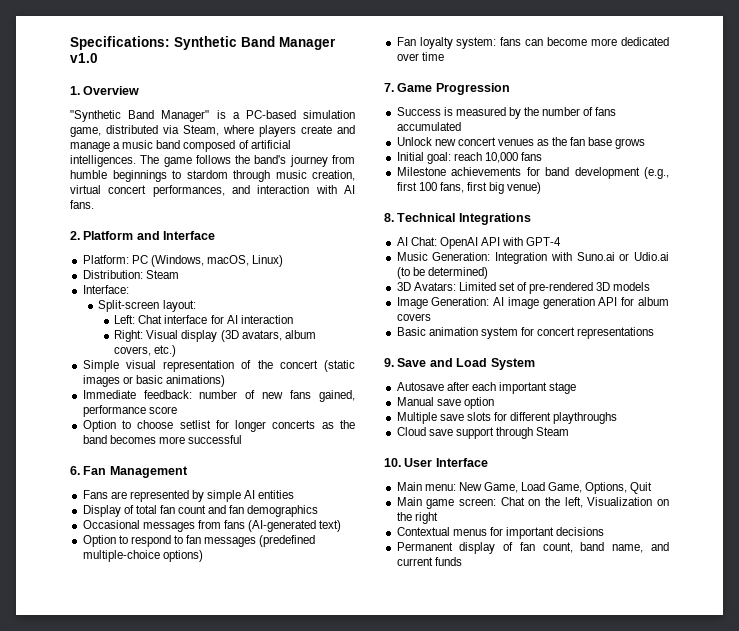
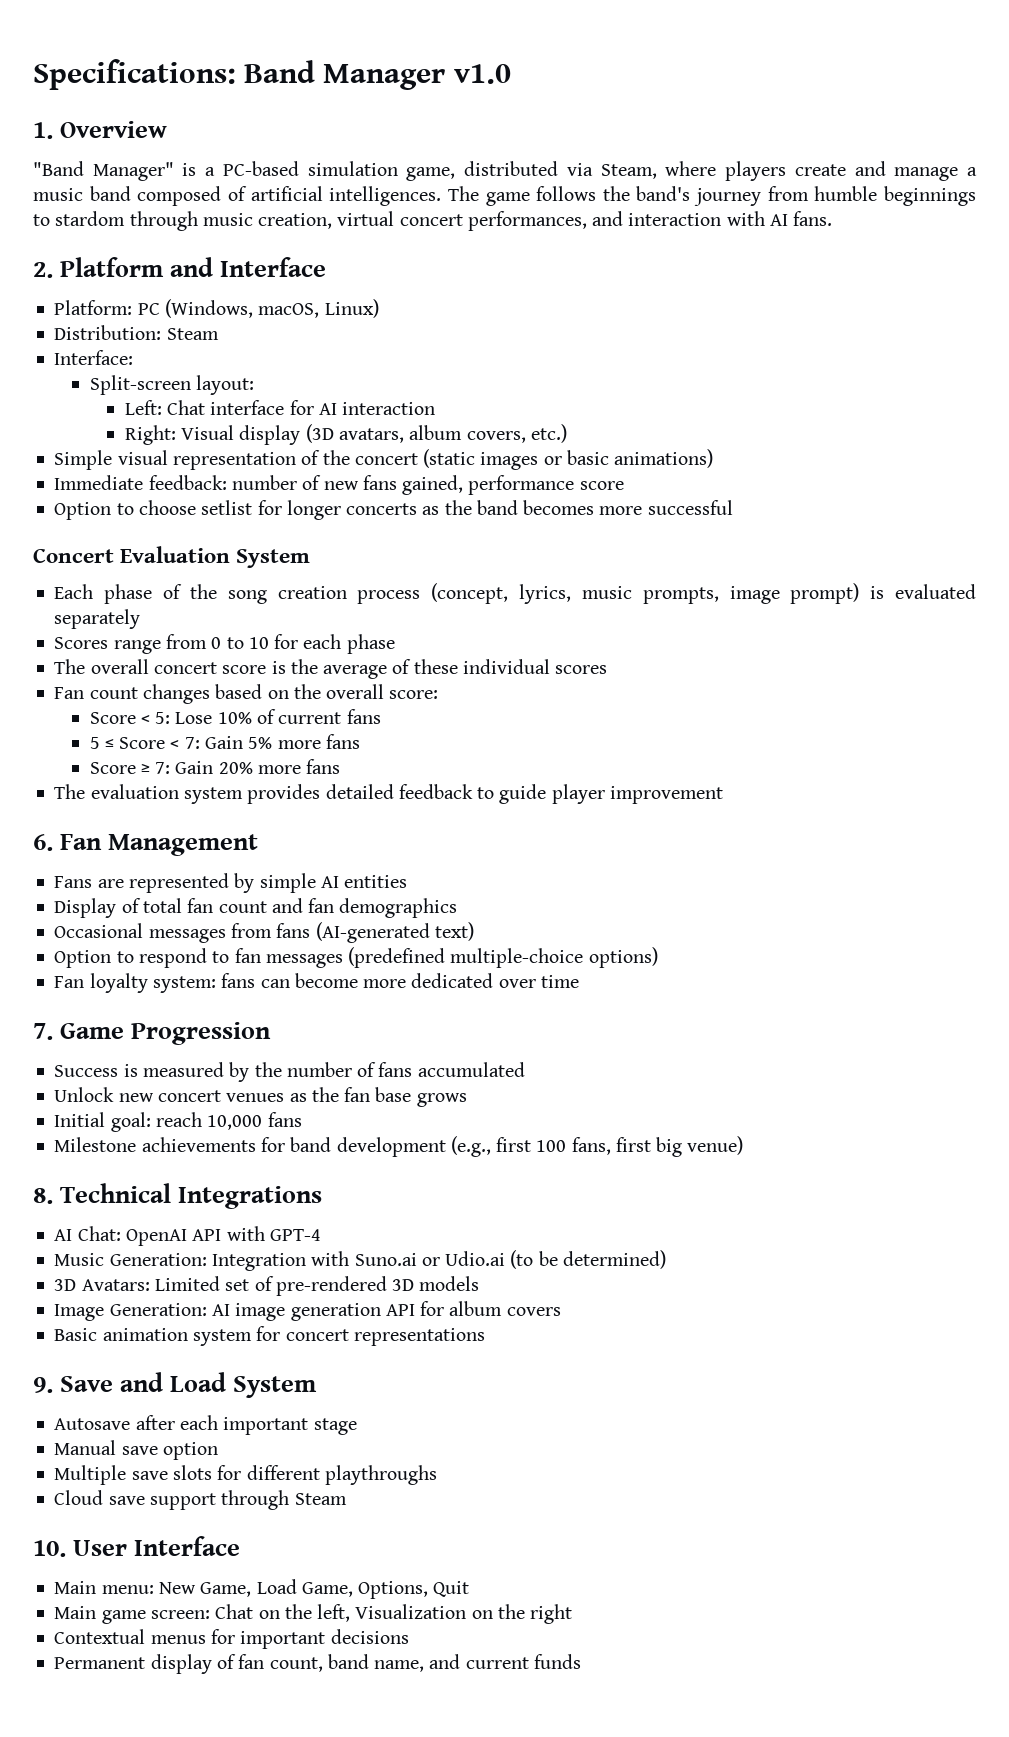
[174,36,237,50] Synthetic -> (236, 74) none
[70,110,155,122] "Synthetic Band -> [33,161,84,176] "Band
(242, 439) none -> [33,546,311,568] [54,583,977,604] [54,609,141,629] [54,634,395,654] [54,659,608,679] [54,684,439,704] [89,709,381,724] [89,734,360,749] [89,759,341,774] [54,784,723,804] // Concert Evaluation System // Each phase of the song creation process (concept, lyrics, music prompts, image prompt) is evaluated separately // Scores range from 0 to 10 for each phase // The overall concert score is the average of these individual scores // Fan count changes based on the overall score: // Score < 5: Lose 10% of current fans // 5 ≤ Score < 7: Gain 5% more fans // Score ≥ 7: Gain 20% more fans // The evaluation system provides detailed feedback to guide player improvement

